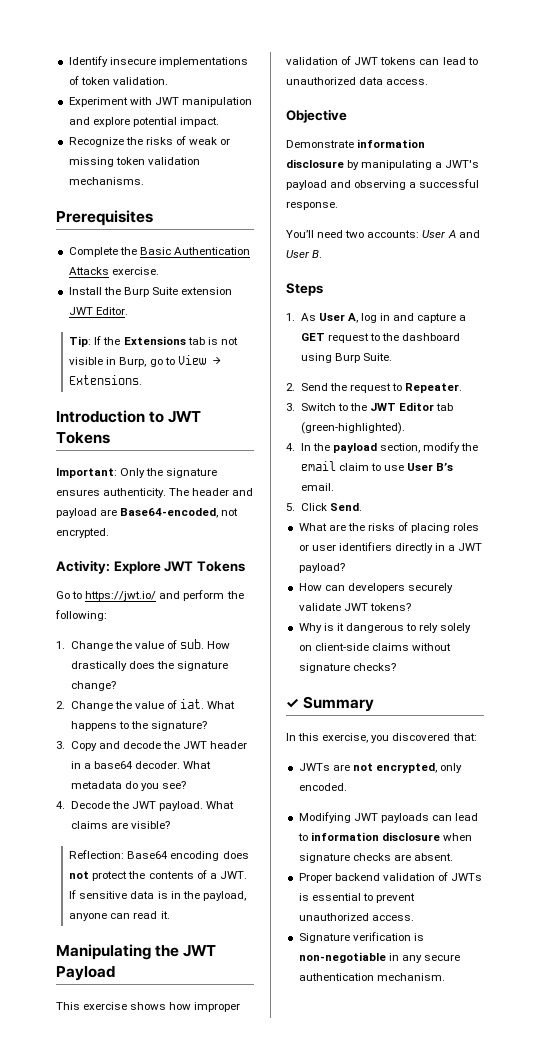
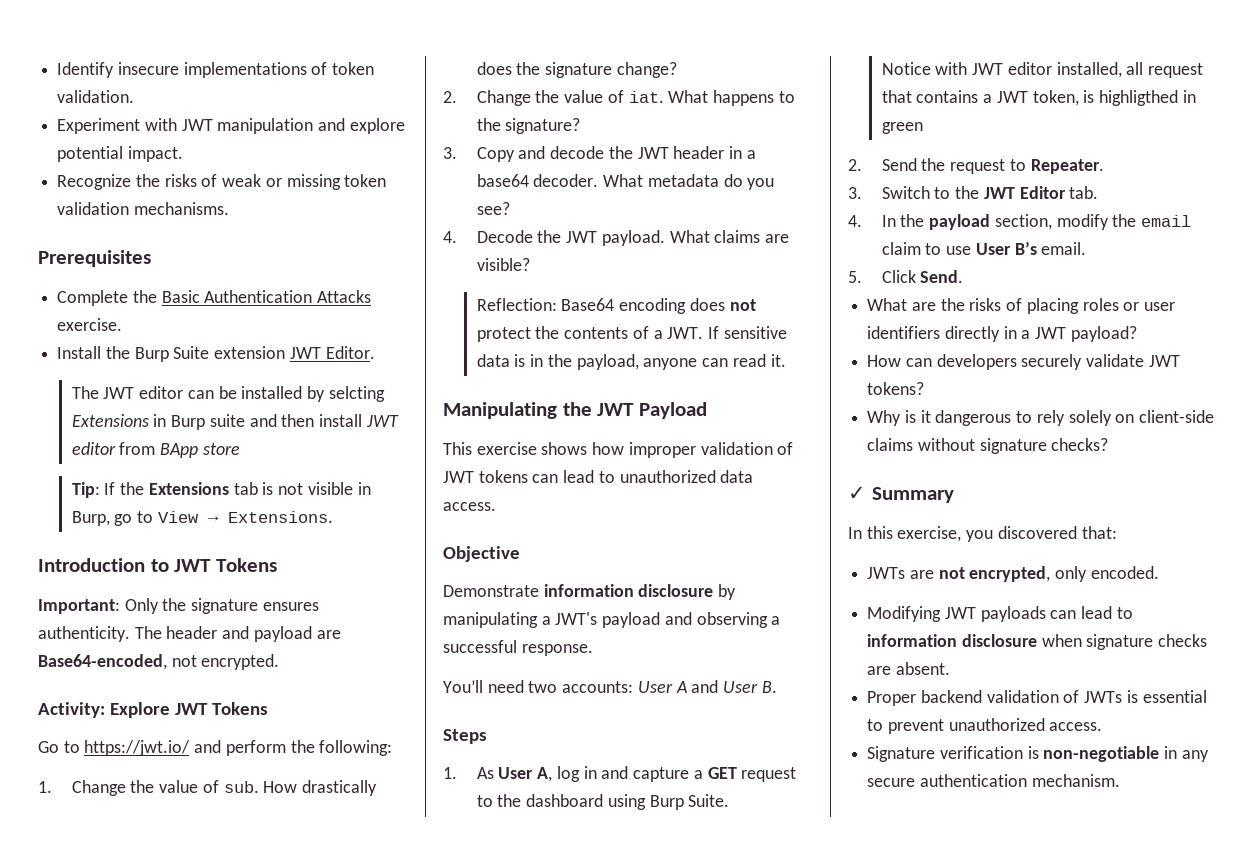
(128, 311) none -> [71,386,385,402] [71,414,399,430] [71,442,240,458] // The JWT editor can be installed by selcting Extensions in Burp suite and then install JWT editor from BApp store
(392, 357) none -> [881,62,1204,78] [881,90,1196,106] [881,122,923,134] // Notice with JWT editor installed, all request that contains a JWT token, is highligthed in green
[436,403,454,411] [300,422,405,434] tab (green-highlighted). -> [1069,186,1099,199] tab.

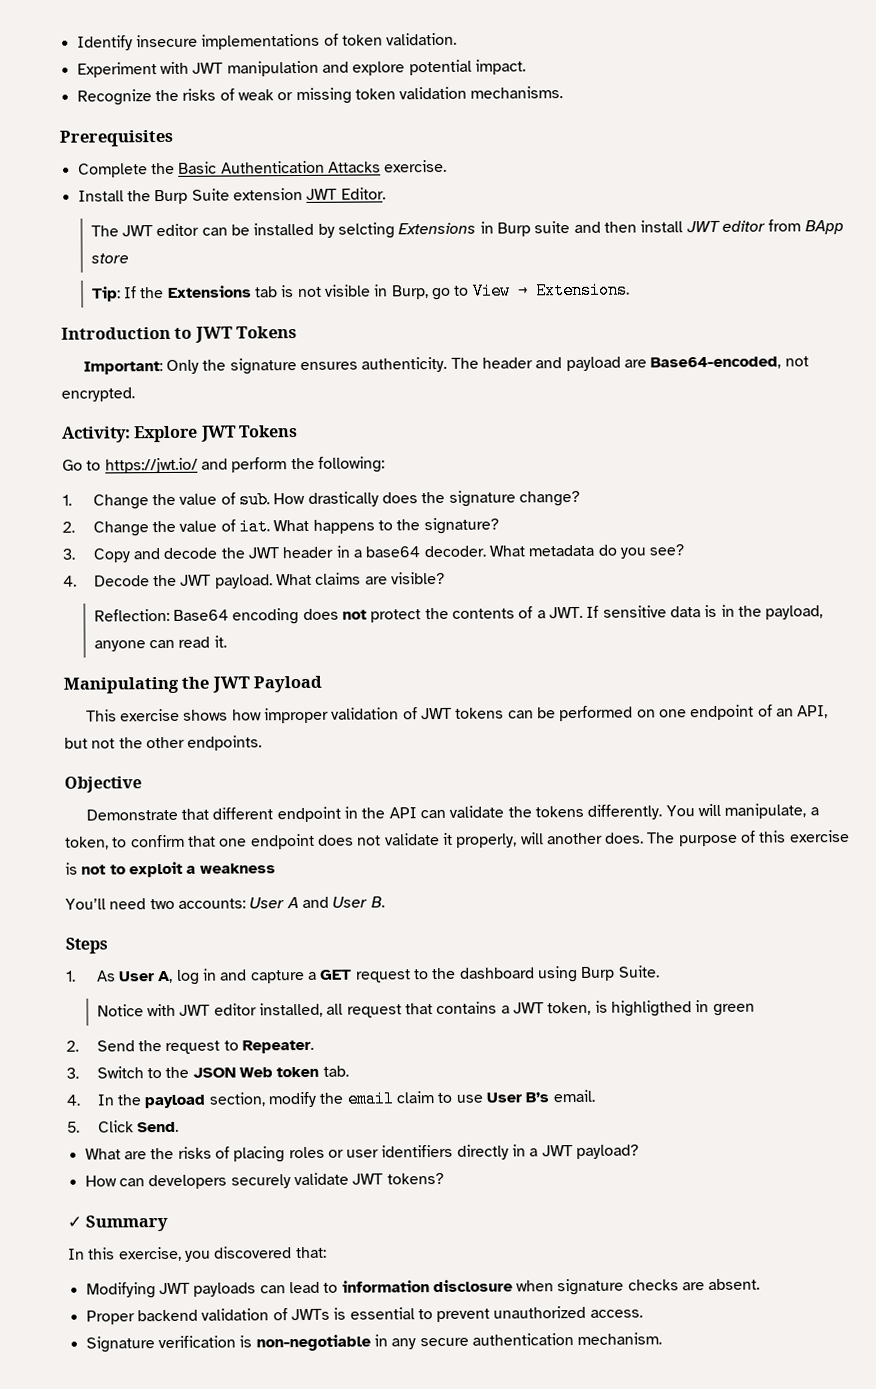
[563,470,754,483] [443,502,496,511] [443,546,520,562] [443,584,737,600] [443,612,781,628] [443,640,593,656] lead to unauthorized data access. // Objective // Demonstrate information disclosure by manipulating a JWT's payload and observing a successful response. -> [537,704,829,722] [64,735,263,751] [64,776,142,793] [85,803,819,823] [65,829,850,850] [65,861,276,878] be performed on one endpoint of an API, but not the other endpoints. // Objective // Demonstrate that different endpoint in the API can validate the tokens differently. You will manipulate, a token, to confirm that one endpoint does not validate it properly, will another does. The purpose of this exercise is not to exploit a weakness
[983,186,1066,199] JWT Editor -> [192,1066,320,1078] JSON Web token
[867,410,1215,426] [867,438,1109,454] // Why is it dangerous to rely solely on client-side claims without signature checks? -> (444, 1178) none
[867,566,1159,582] // JWTs are not encrypted, only encoded. -> (327, 1252) none

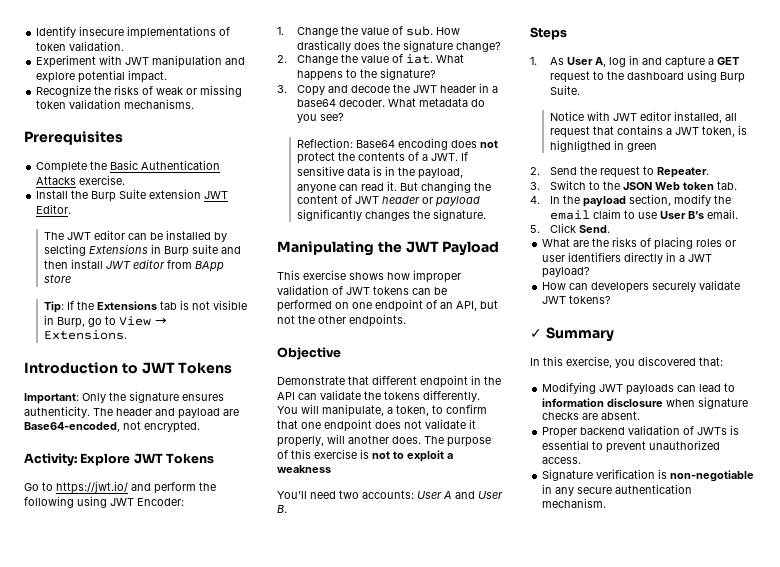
[317,456,385,473] following: -> [24,496,184,508] following using JWT Encoder:
[63,571,445,589] // 4. Decode the JWT payload. What claims are visible? -> (344, 117) none
(227, 641) none -> [399,181,491,193] [296,195,480,207] [296,209,486,221] But changing the content of JWT header or payload significantly changes the signature.

